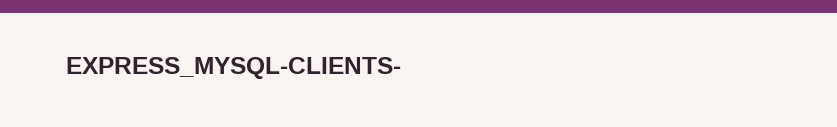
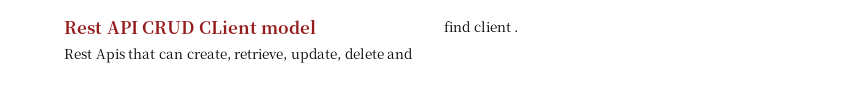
[66,57,401,79] EXPRESS_MYSQL-CLIENTS- -> [64,19,317,34] [64,48,414,63] [444,21,519,32] Rest API CRUD CLient model // Rest Apis that can create, retrieve, update, delete and find client .

